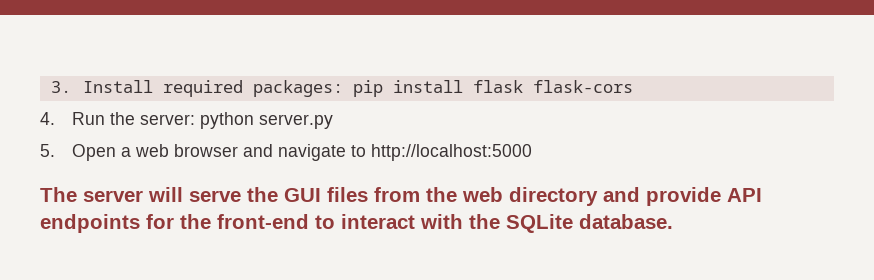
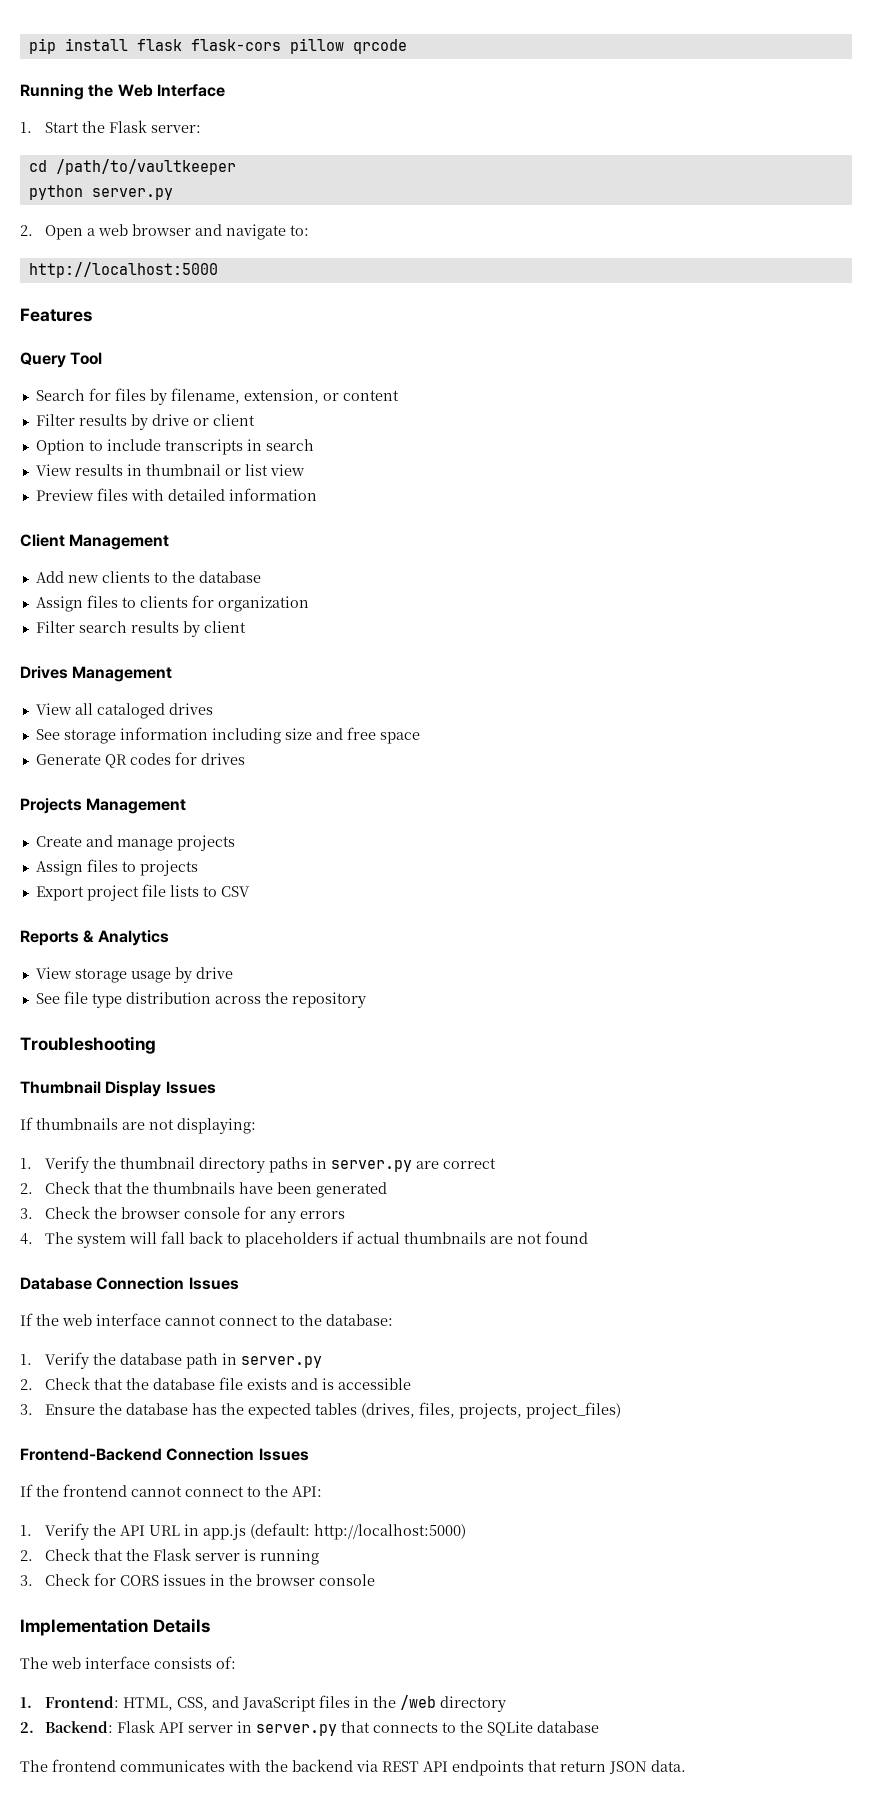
[50,80,343,97] 3. Install required packages: -> (28, 46) none
[40,112,136,125] // 4. Run the -> [289,38,407,54] [20,84,225,100] [20,120,147,133] pillow qrcode // Running the Web Interface // 1. Start the Flask
(196, 119) none -> [28,159,236,175] // cd /path/to/vaultkeeper //
[40,144,55,157] 5. -> [20,225,33,236] 2.
[351,145,367,157] to -> [289,225,309,236] to: //
[40,187,762,206] [40,214,673,233] The server will serve the GUI files from the web directory and provide API endpoints for the front-end to interact with the SQLite database. -> [20,308,92,322] [20,352,103,368] [35,388,399,405] [35,414,255,430] [35,439,314,455] [35,464,305,476] [35,488,317,501] [20,534,170,550] [35,571,261,583] [35,595,309,612] [35,621,246,637] [20,666,173,682] [35,703,213,719] [35,727,420,744] [35,752,245,768] [20,798,187,814] [35,835,235,851] [35,859,198,876] [35,884,250,901] [20,930,169,946] [35,967,233,983] [35,991,366,1008] [20,1036,156,1054] [20,1081,216,1097] [20,1117,256,1134] [20,1156,496,1173] [20,1181,387,1198] [20,1206,345,1223] [20,1231,588,1248] [20,1277,239,1290] [20,1313,393,1326] [20,1352,322,1369] [20,1377,411,1390] [20,1402,621,1419] [20,1448,309,1461] [20,1484,322,1497] [20,1523,466,1540] [20,1548,319,1565] [20,1573,375,1586] [20,1618,210,1636] [20,1656,236,1669] [20,1695,506,1712] [20,1720,599,1736] [20,1759,686,1776] Features // Query Tool // Search for files by filename, extension, or content // Filter results by drive or client // Option to include transcripts in search // View results in thumbnail or list view // Preview files with detailed information // Client Management // Add new clients to the database // Assign files to clients for organization // Filter search results by client // Drives Management // View all cataloged drives // See storage information including size and free space // Generate QR codes for drives // Projects Management // Create and manage projects // Assign files to projects // Export project file lists to CSV // Reports & Analytics // View storage usage by drive // See file type distribution across the repository // Troubleshooting // Thumbnail Display Issues // If thumbnails are not displaying: // 1. Verify the thumbnail directory paths in server.py are correct // 2. Check that the thumbnails have been generated // 3. Check the browser console for any errors // 4. The system will fall back to placeholders if actual thumbnails are not found // Database Connection Issues // If the web interface cannot connect to the database: // 1. Verify the database path in server.py // 2. Check that the database file exists and is accessible // 3. Ensure the database has the expected tables (drives, files, projects, project_files) // Frontend-Backend Connection Issues // If the frontend cannot connect to the API: // 1. Verify the API URL in app.js (default: http://localhost:5000) // 2. Check that the Flask server is running // 3. Check for CORS issues in the browser console // Implementation Details // The web interface consists of: // 1. Frontend: HTML, CSS, and JavaScript files in the /web directory // 2. Backend: Flask API server in server.py that connects to the SQLite database // The frontend communicates with the backend via REST API endpoints that return JSON data.

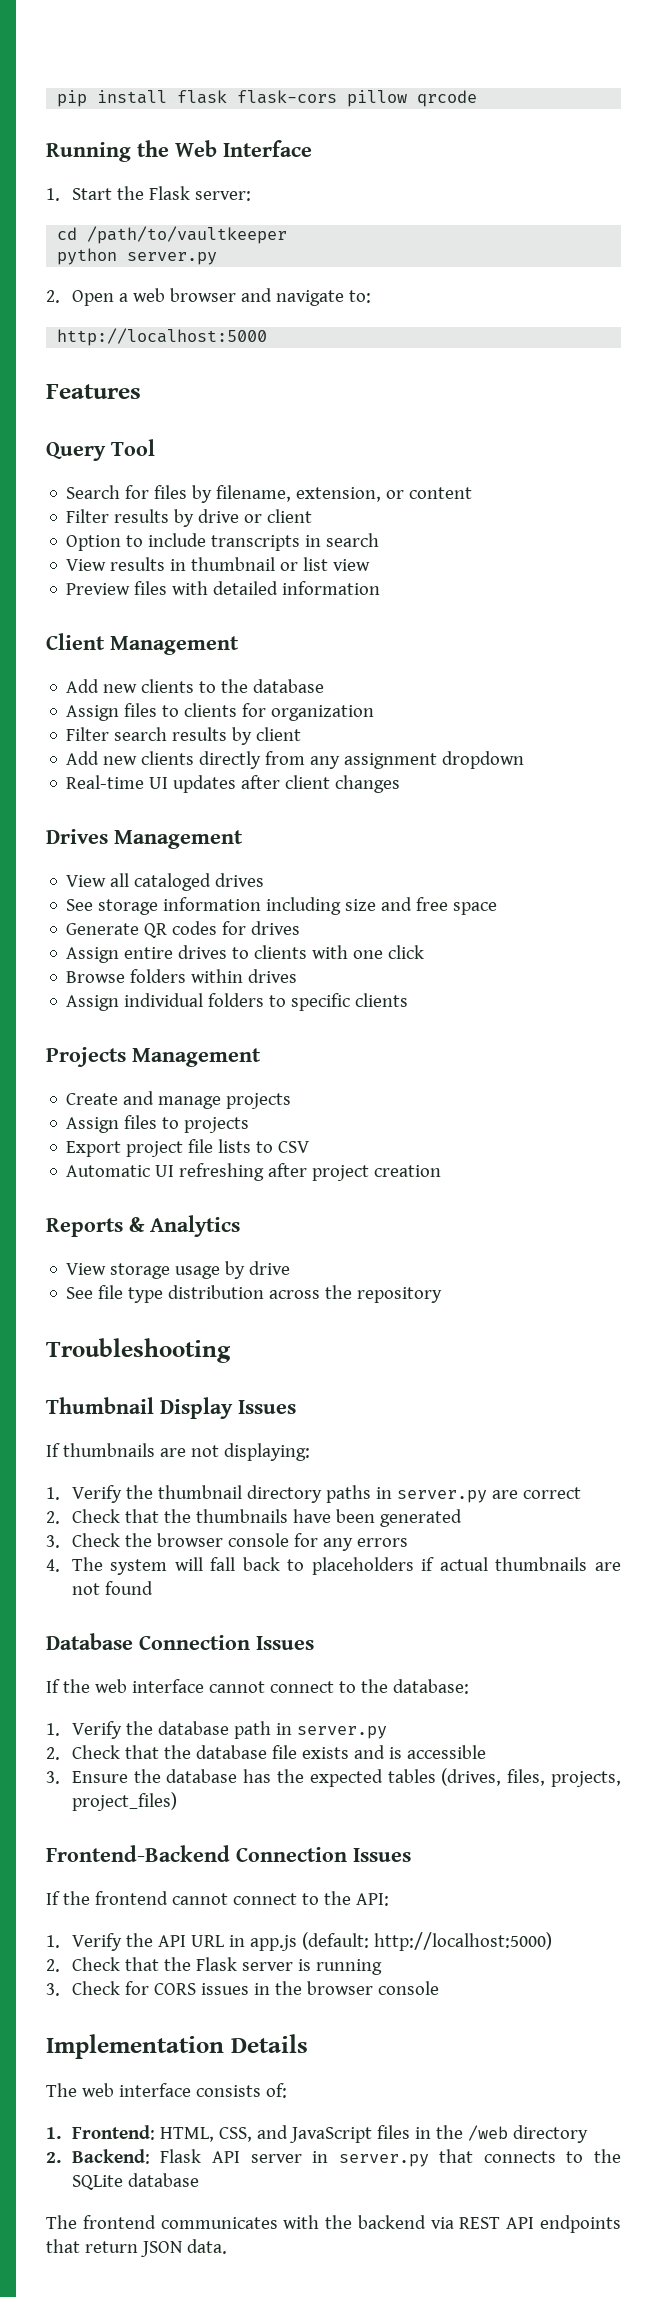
(246, 627) none -> [66,751,525,769] [66,775,401,793] // Add new clients directly from any assignment dropdown // Real-time UI updates after client changes
(245, 759) none -> [66,945,425,963] [66,969,298,983] [66,993,409,1011] // Assign entire drives to clients with one click // Browse folders within drives // Assign individual folders to specific clients
(250, 891) none -> [66,1163,442,1181] // Automatic UI refreshing after project creation

